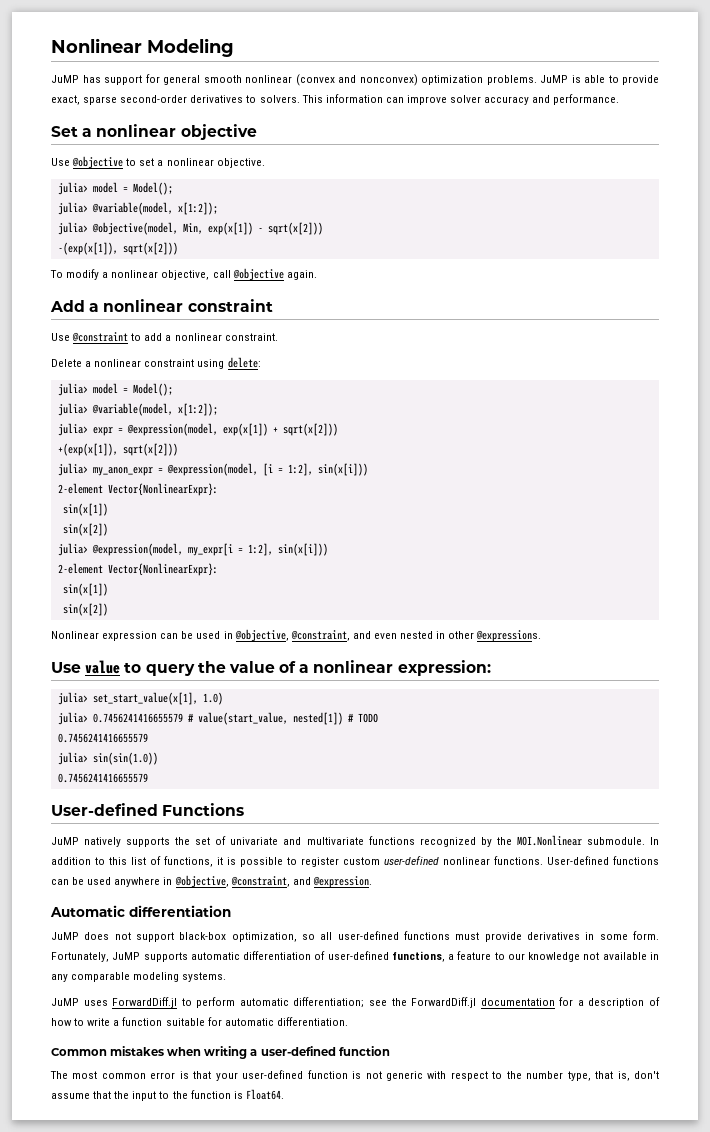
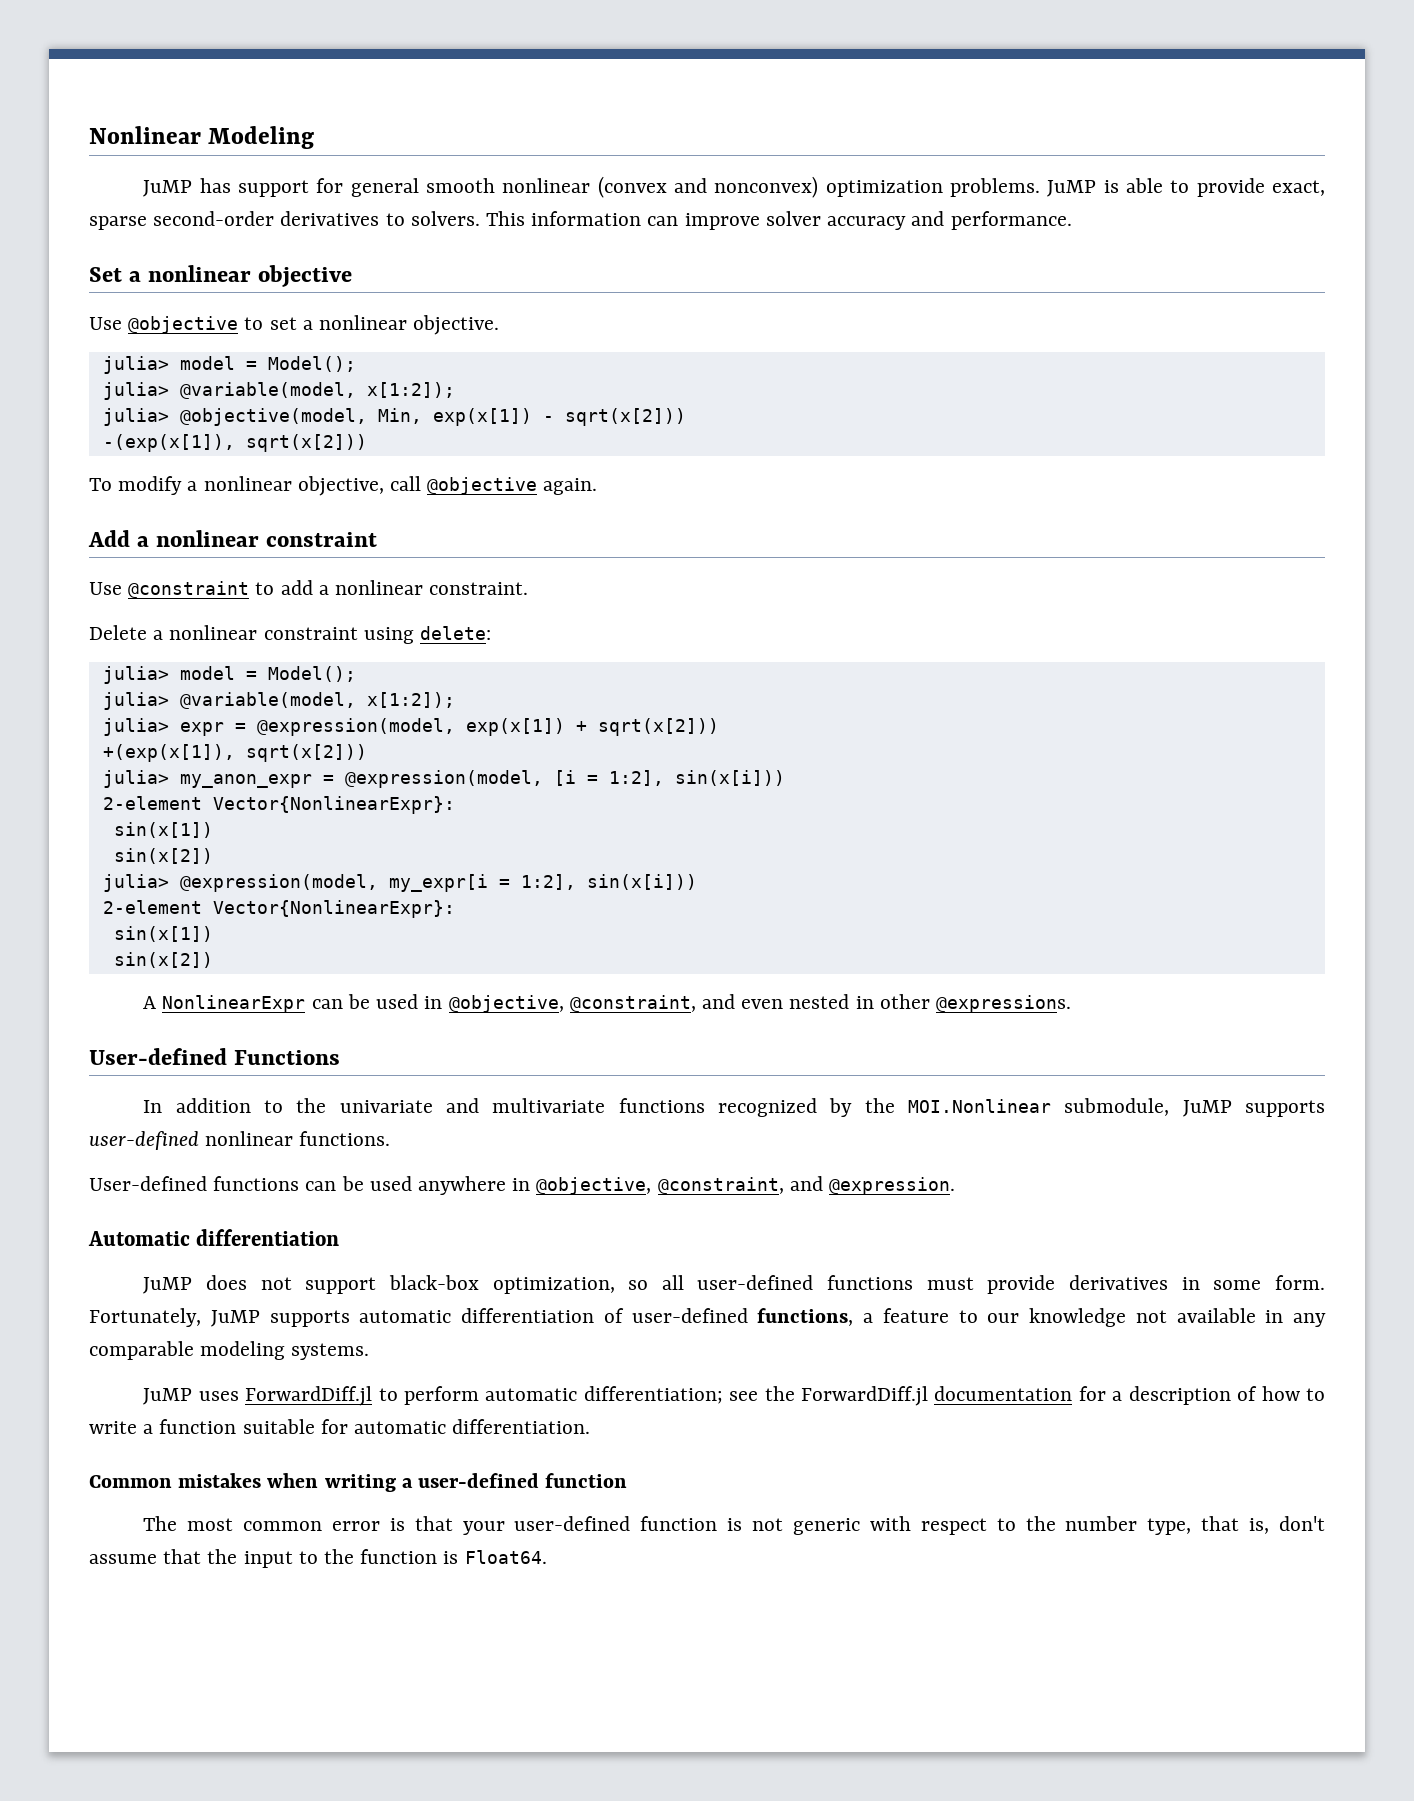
[51,631,158,641] Nonlinear expression -> [143,995,306,1013] A NonlinearExpr
[51,660,491,676] [57,692,223,705] [57,712,378,725] [57,733,148,743] [57,752,158,765] [57,773,148,783] [51,803,245,816] [51,836,227,847] Use value to query the value of a nonlinear expression: // julia> set_start_value(x[1], 1.0) // julia> 0.7456241416655579 # value(start_value, nested[1]) # TODO // 0.7456241416655579 // julia> sin(sin(1.0)) // 0.7456241416655579 // User-defined Functions // JuMP natively supports the set of -> [89,1048,340,1065] [143,1098,327,1113] User-defined Functions // In addition to the
[586,837,659,845] [51,856,380,867] submodule. In addition to this list of functions, it is possible to register custom -> [1064,1098,1326,1117] submodule, JuMP supports
(543, 860) none -> (391, 1138) //

